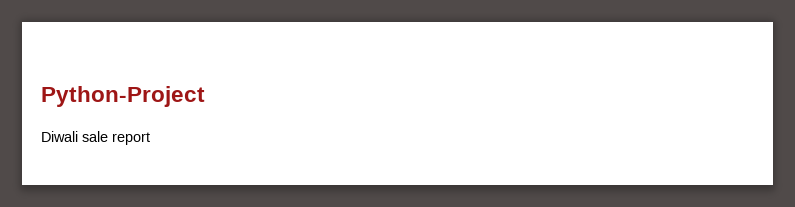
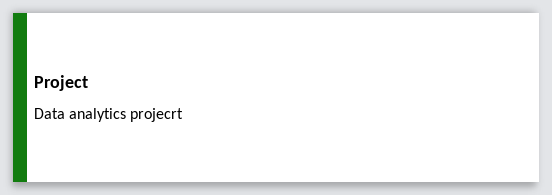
[41,86,205,107] [41,131,150,145] Python-Project // Diwali sale report -> [34,75,88,91] [34,108,184,122] Project // Data analytics projecrt

